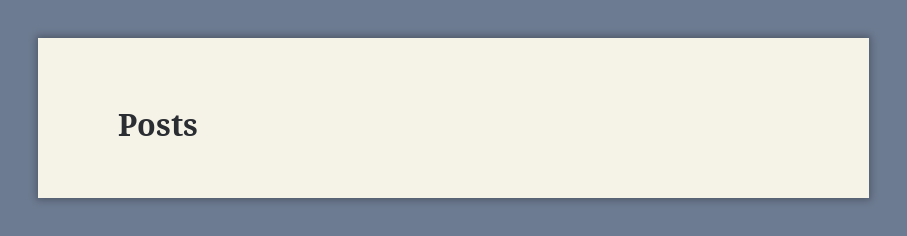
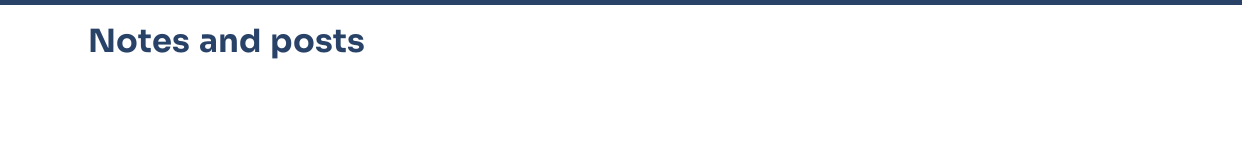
[118,114,198,136] Posts -> [88,28,366,59] Notes and posts

